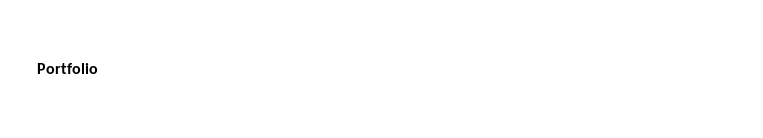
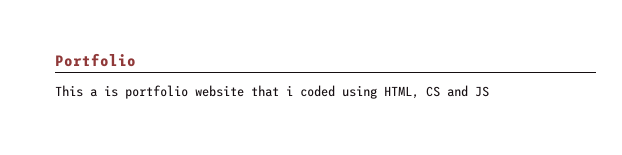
(98, 68) none -> [55,85,489,99] // This a is portfolio website that i coded using HTML, CS and JS

